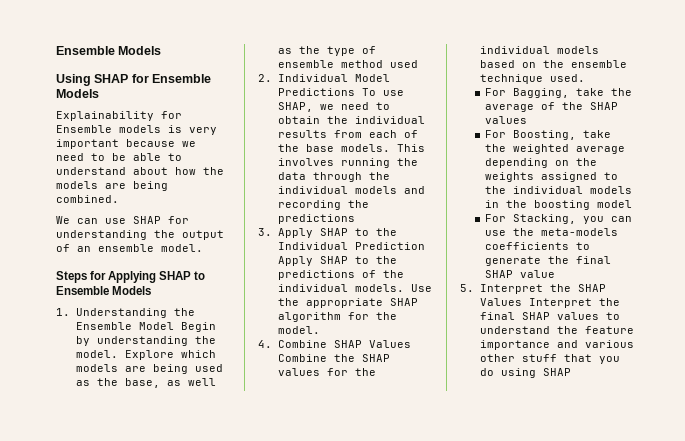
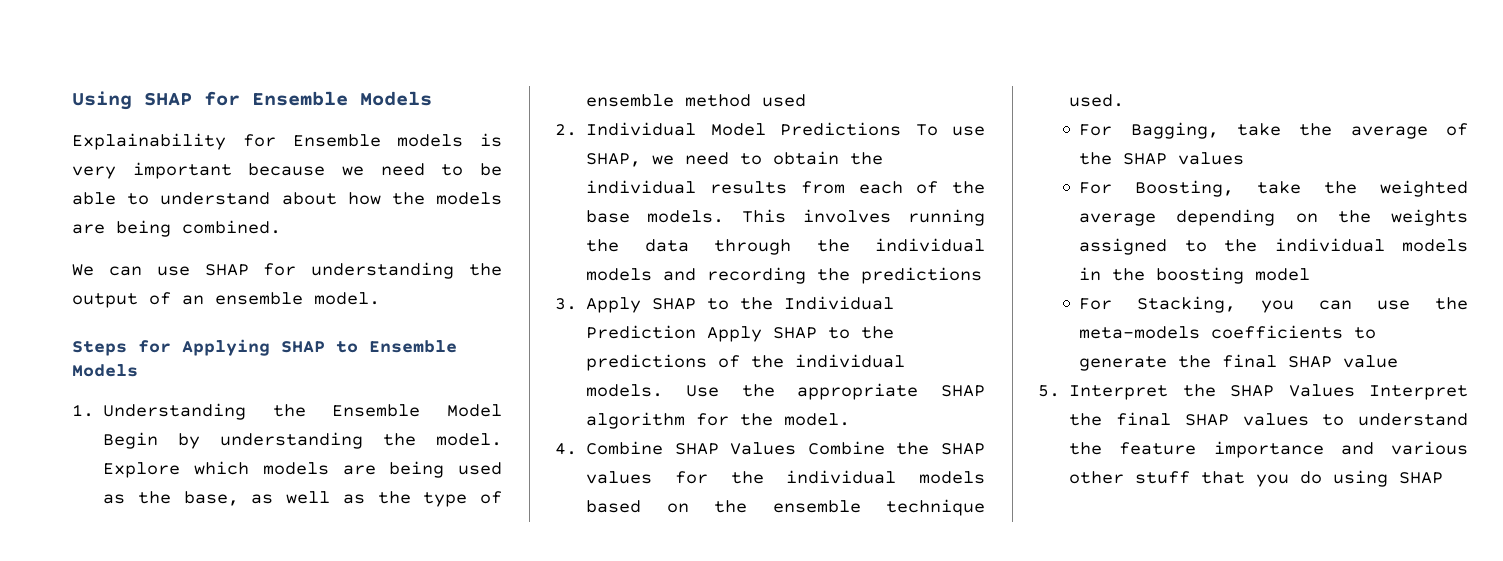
[56,46,162,55] Ensemble Models // -> (72, 100) none

